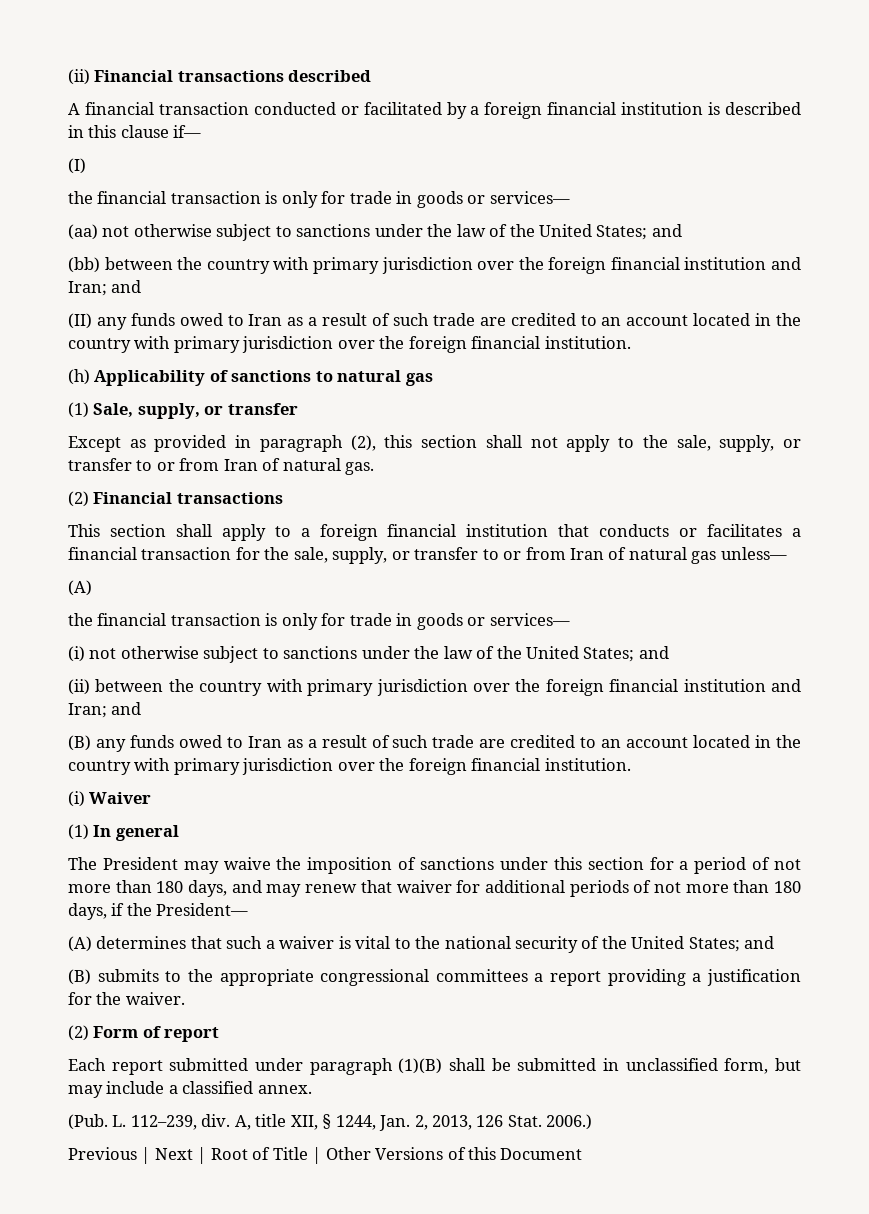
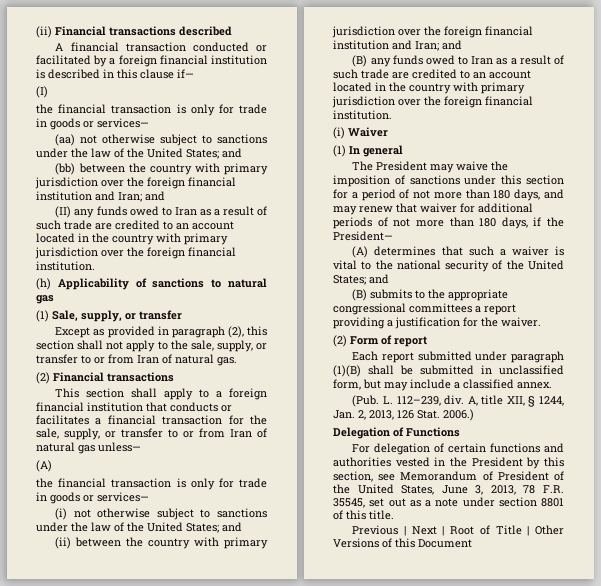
(593, 1122) none -> [333,427,460,439] [352,443,564,455] [333,457,564,469] [333,471,564,482] [333,484,564,495] [333,497,564,508] [333,510,394,520] // Delegation of Functions // For delegation of certain functions and authorities vested in the President by this section, see Memorandum of President of the United States, June 3, 2013, 78 F.R. 35545, set out as a note under section 8801 of this title.

